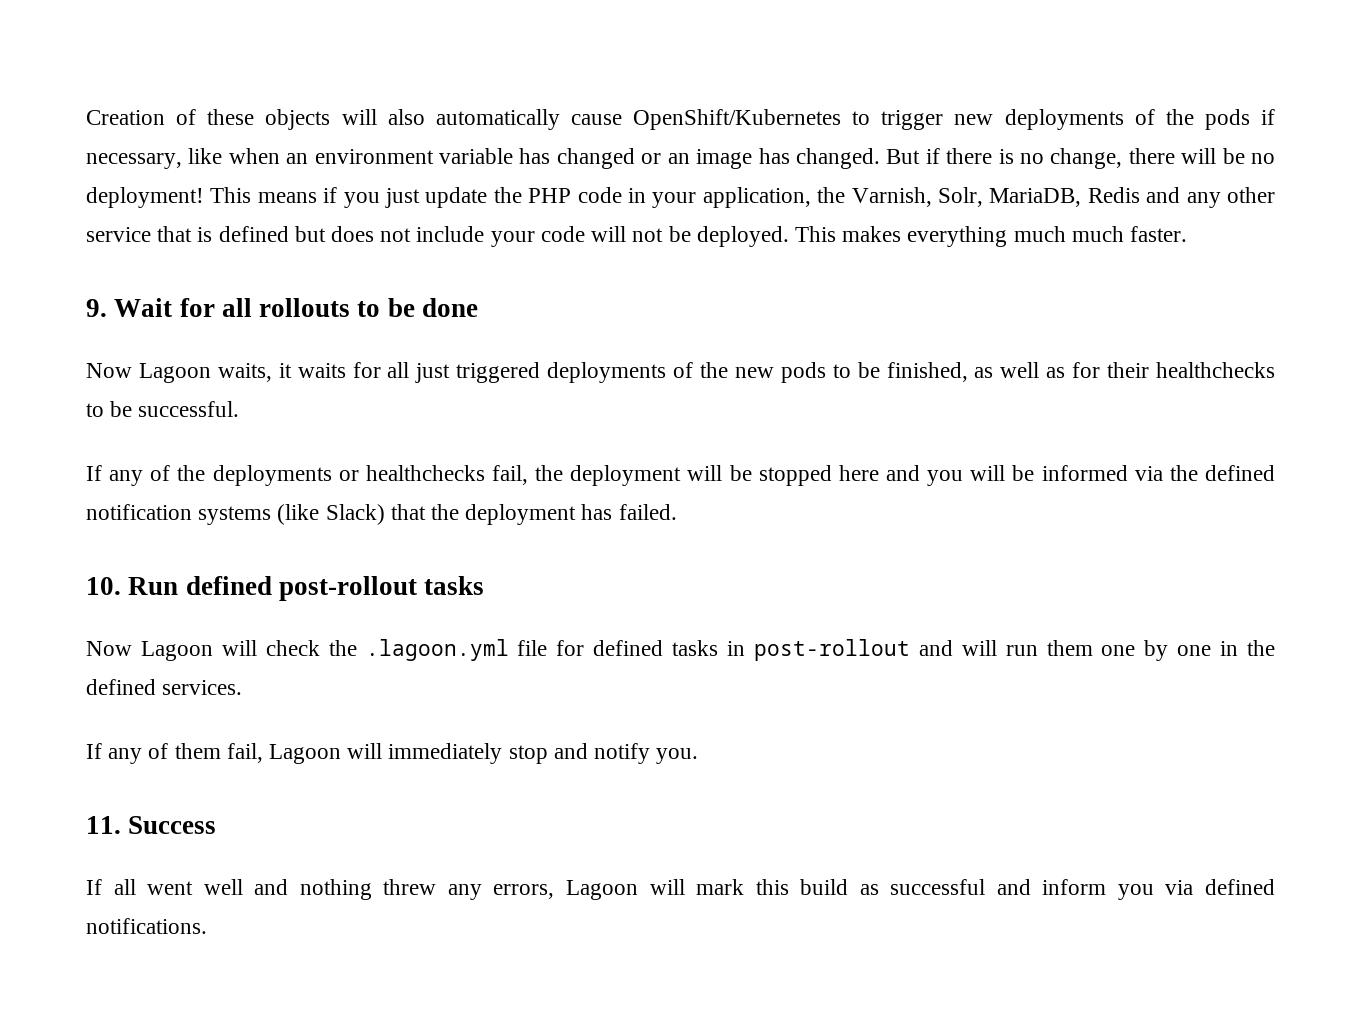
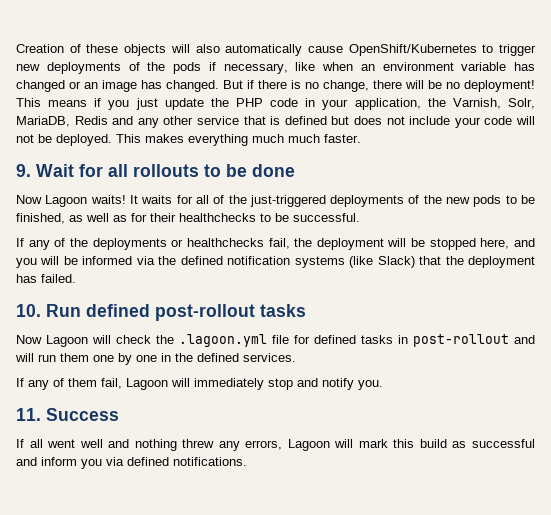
[217,363,292,382] waits, it -> [90,195,138,204] waits! It
[415,362,541,383] just triggered -> [213,195,326,207] of the just-triggered
[838,465,879,481] here -> [480,238,510,249] here,

